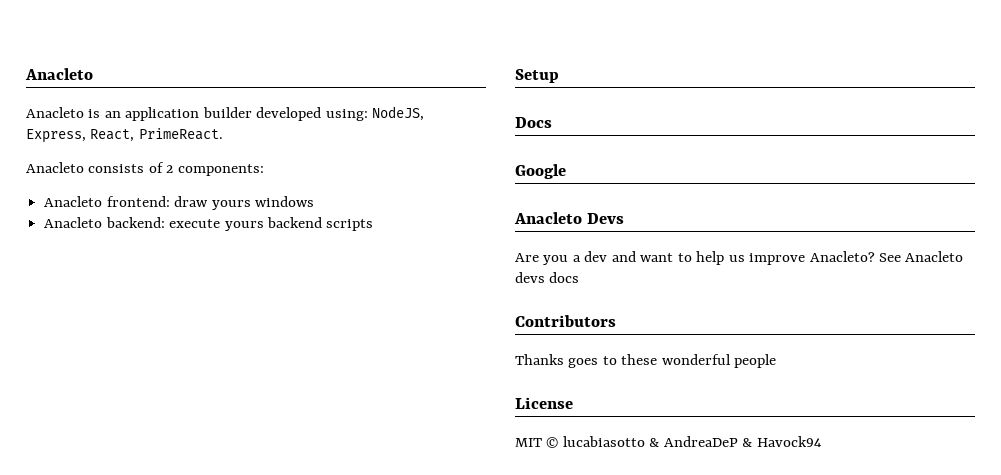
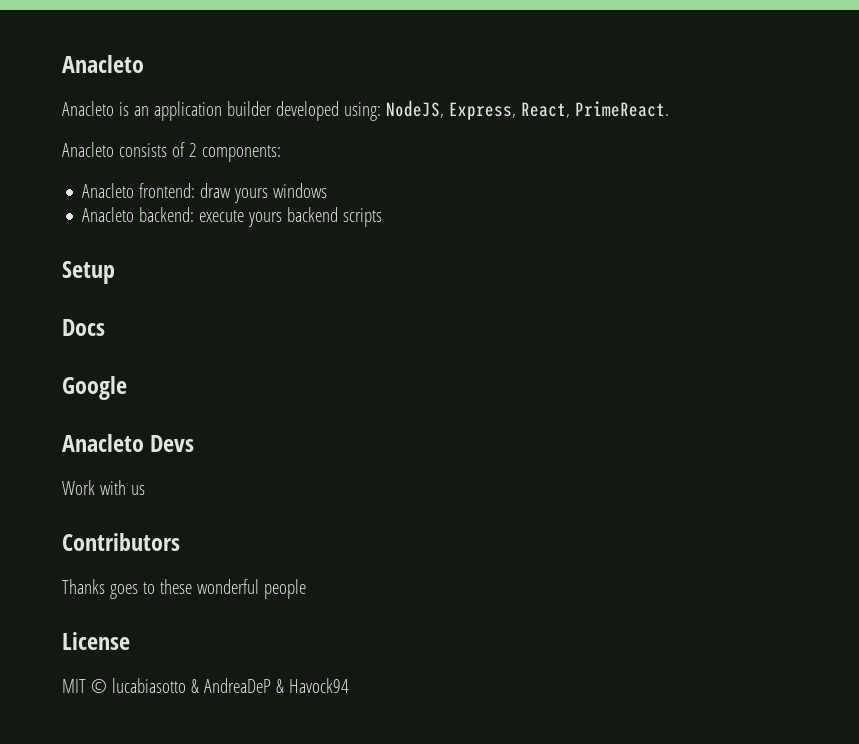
[515,251,964,265] [515,272,580,283] Are you a dev and want to help us improve Anacleto? See Anacleto devs docs -> [62,480,145,495] Work with us

